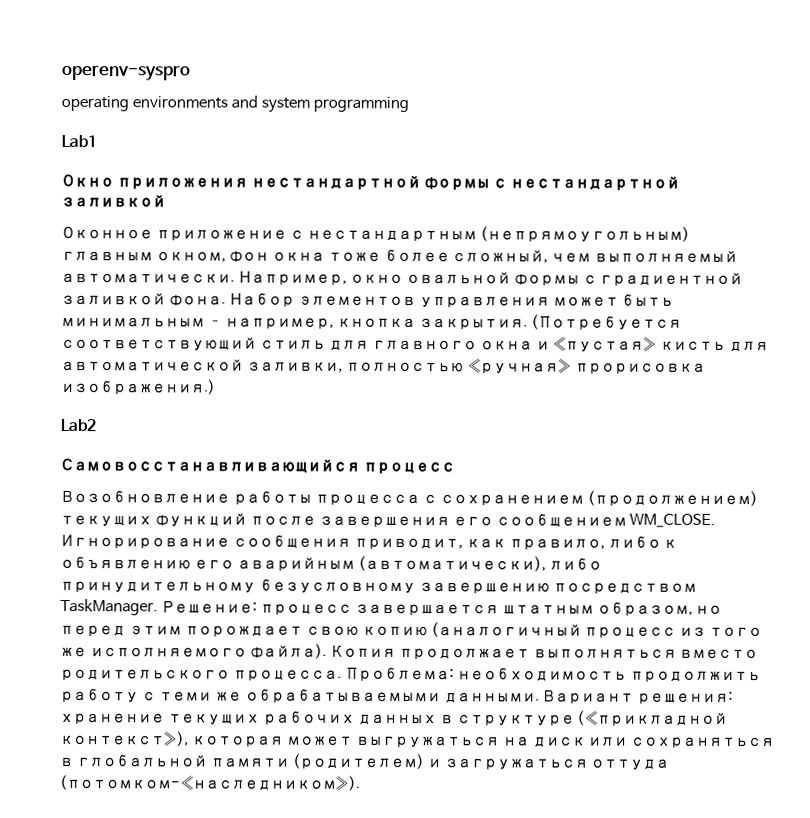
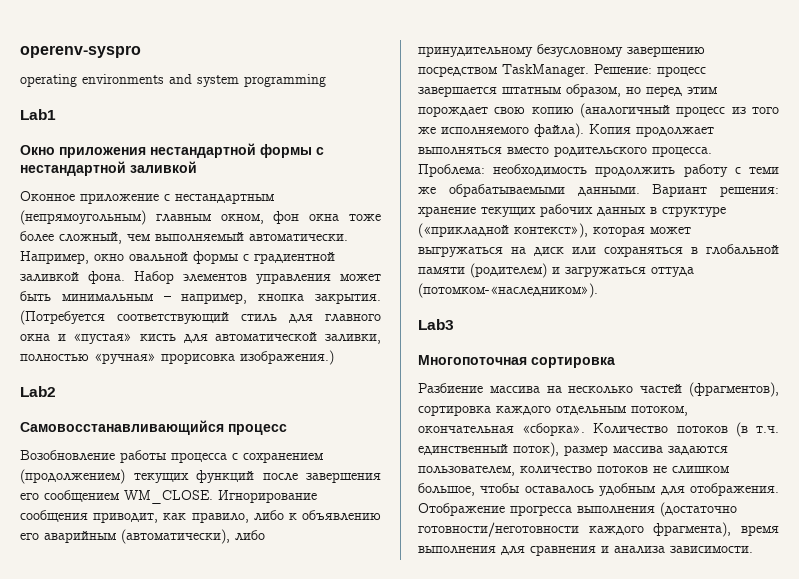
(360, 782) none -> [418,319,454,330] [418,355,615,368] [418,382,779,397] [418,405,688,416] [418,422,779,437] [418,442,728,457] [418,466,729,476] [418,483,779,496] [418,502,737,517] [418,522,779,537] [418,545,753,556] // Lab3 // Многопоточная сортировка // Разбиение массива на несколько частей (фрагментов), сортировка каждого отдельным потоком, окончательная «сборка». Количество потоков (в т.ч. единственный поток), размер массива задаются пользователем, количество потоков не слишком большое, чтобы оставалось удобным для отображения. Отображение прогресса выполнения (достаточно готовности/неготовности каждого фрагмента), время выполнения для сравнения и анализа зависимости.

